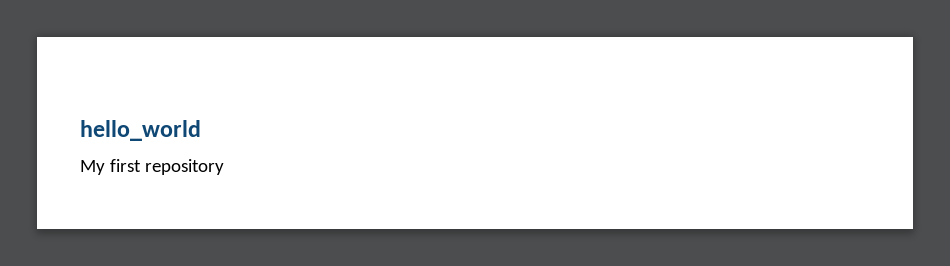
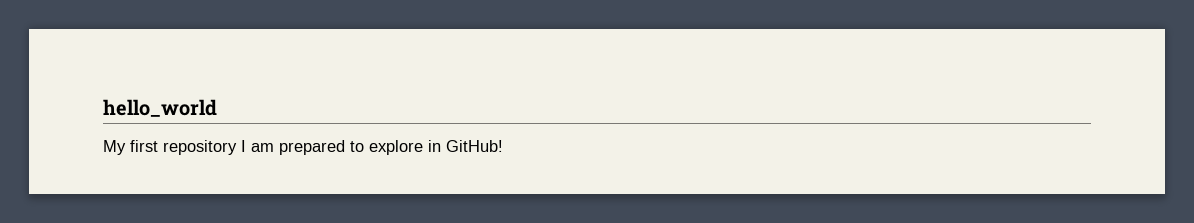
(224, 167) none -> [241,140,503,155] I am prepared to explore in GitHub!

